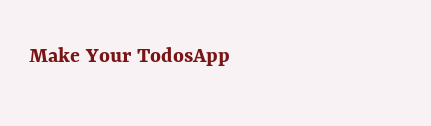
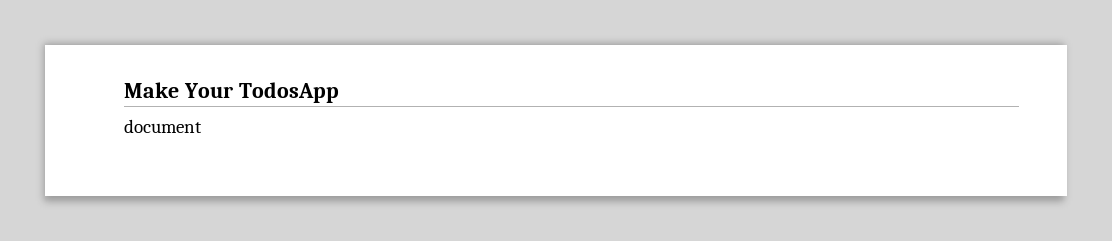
(231, 56) none -> [124,119,202,133] // document

